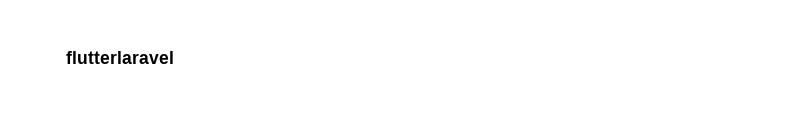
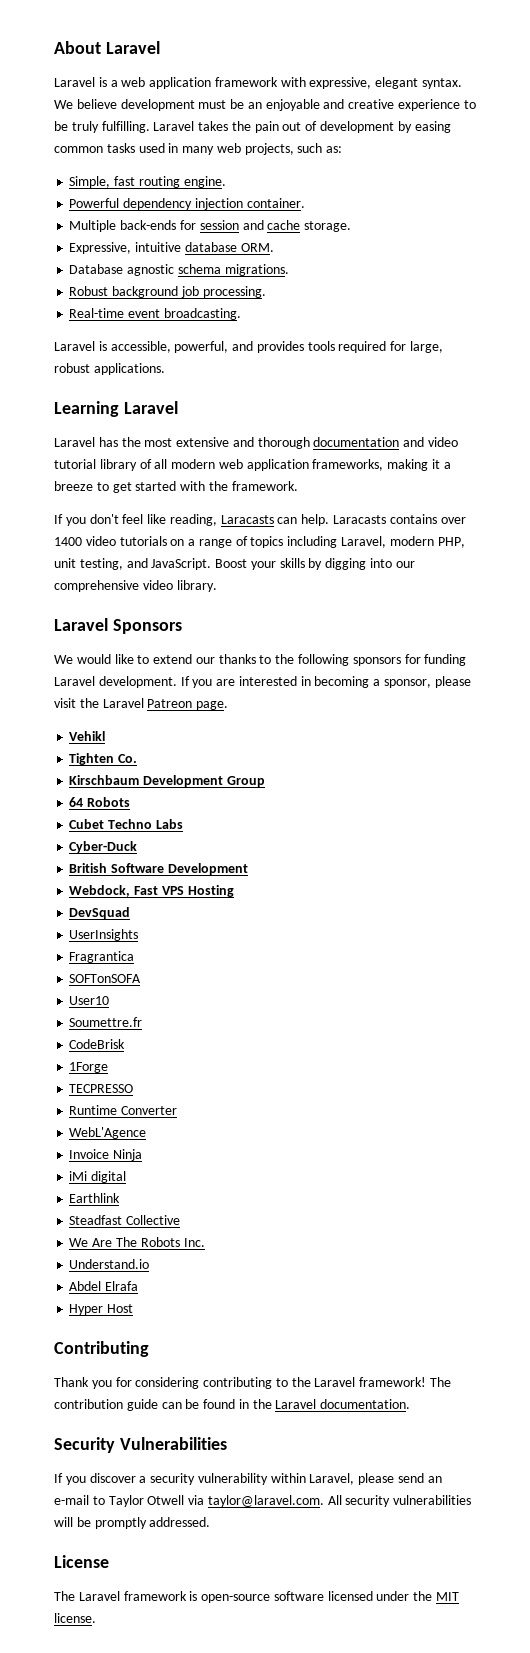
[66,51,174,64] flutterlaravel -> [54,41,160,54] [54,77,463,89] [54,99,476,111] [54,121,451,133] [54,143,343,155] [69,176,226,188] [69,198,305,210] [69,220,352,232] [69,242,274,254] [69,264,289,276] [69,286,266,298] [69,308,241,320] [54,341,444,353] [54,363,165,375] [54,401,178,417] [54,437,459,449] [54,459,451,471] [54,481,298,493] [54,514,466,526] [54,536,465,548] [54,558,415,570] [54,580,217,592] [54,618,182,634] [54,654,467,666] [54,676,471,688] [54,698,229,710] [69,731,106,741] [69,753,138,765] [69,775,265,787] [69,797,131,807] [69,819,183,829] [69,841,138,853] [69,863,248,875] [69,885,234,897] [69,907,131,919] [69,929,139,941] [69,951,135,963] [69,974,142,983] [69,996,110,1005] [69,1017,143,1027] [69,1039,126,1049] [69,1062,109,1073] [69,1084,134,1093] [69,1105,178,1115] [69,1127,147,1139] [69,1149,143,1161] [69,1171,127,1183] [69,1193,121,1203] [69,1215,181,1225] [69,1237,205,1247] [69,1259,150,1269] [69,1281,139,1291] [69,1304,134,1315] [54,1341,149,1357] [54,1377,452,1389] [54,1399,411,1411] [54,1437,227,1453] [54,1473,442,1485] [54,1495,472,1507] [54,1517,211,1529] [54,1555,109,1568] [54,1591,460,1603] [54,1613,96,1623] About Laravel // Laravel is a web application framework with expressive, elegant syntax. We believe development must be an enjoyable and creative experience to be truly fulfilling. Laravel takes the pain out of development by easing common tasks used in many web projects, such as: // Simple, fast routing engine. // Powerful dependency injection container. // Multiple back-ends for session and cache storage. // Expressive, intuitive database ORM. // Database agnostic schema migrations. // Robust background job processing. // Real-time event broadcasting. // Laravel is accessible, powerful, and provides tools required for large, robust applications. // Learning Laravel // Laravel has the most extensive and thorough documentation and video tutorial library of all modern web application frameworks, making it a breeze to get started with the framework. // If you don't feel like reading, Laracasts can help. Laracasts contains over 1400 video tutorials on a range of topics including Laravel, modern PHP, unit testing, and JavaScript. Boost your skills by digging into our comprehensive video library. // Laravel Sponsors // We would like to extend our thanks to the following sponsors for funding Laravel development. If you are interested in becoming a sponsor, please visit the Laravel Patreon page. // Vehikl // Tighten Co. // Kirschbaum Development Group // 64 Robots // Cubet Techno Labs // Cyber-Duck // British Software Development // Webdock, Fast VPS Hosting // DevSquad // UserInsights // Fragrantica // SOFTonSOFA // User10 // Soumettre.fr // CodeBrisk // 1Forge // TECPRESSO // Runtime Converter // WebL'Agence // Invoice Ninja // iMi digital // Earthlink // Steadfast Collective // We Are The Robots Inc. // Understand.io // Abdel Elrafa // Hyper Host // Contributing // Thank you for considering contributing to the Laravel framework! The contribution guide can be found in the Laravel documentation. // Security Vulnerabilities // If you discover a security vulnerability within Laravel, please send an e-mail to Taylor Otwell via taylor@laravel.com. All security vulnerabilities will be promptly addressed. // License // The Laravel framework is open-source software licensed under the MIT license.

